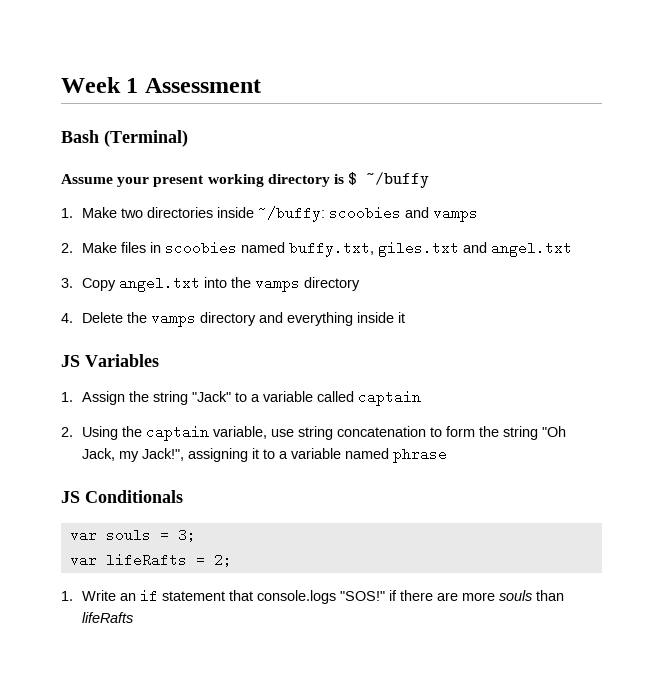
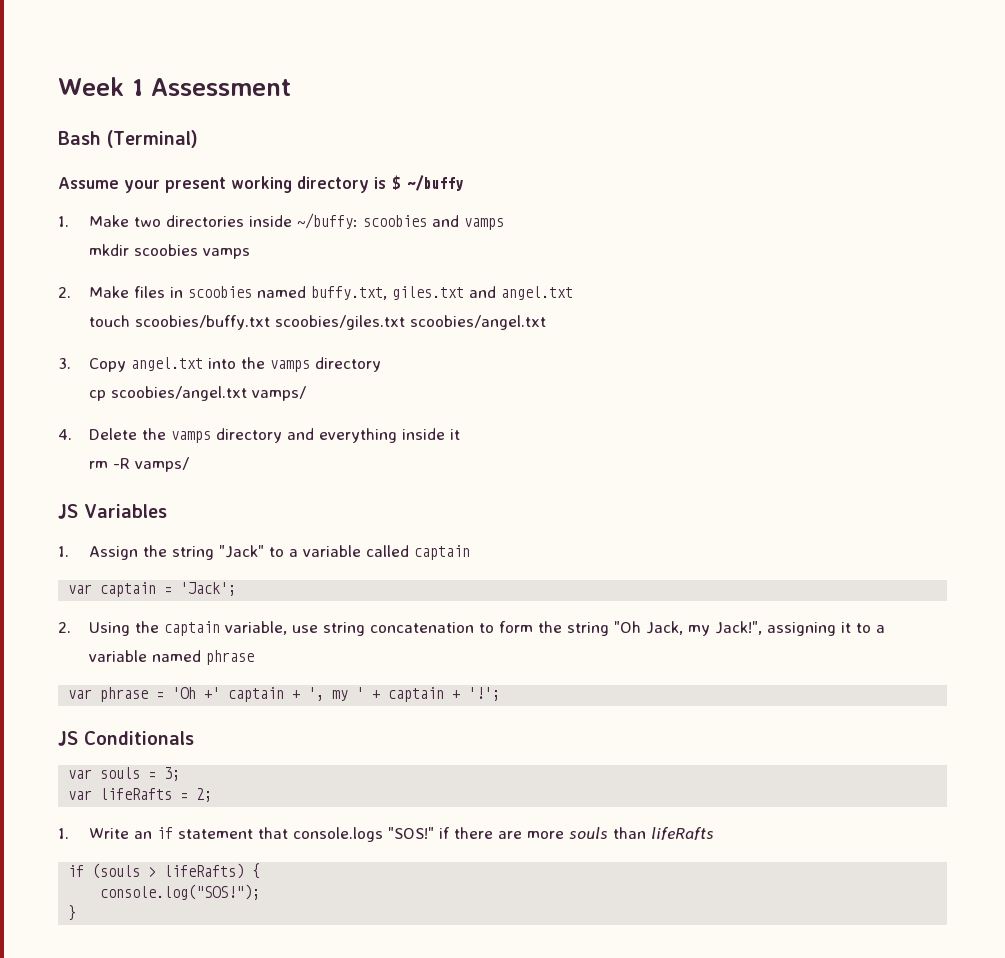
(479, 214) none -> [88,244,250,259] // mkdir scoobies vamps
(573, 249) none -> [88,315,546,330] // touch scoobies/buffy.txt scoobies/giles.txt scoobies/angel.txt
(361, 284) none -> [88,386,306,401] // cp scoobies/angel.txt vamps/
(406, 317) none -> [88,457,189,472] // rm -R vamps/
(422, 398) none -> [68,582,237,597] // var captain = 'Jack';
(448, 455) none -> [68,687,501,702] // var phrase = 'Oh +' captain + ', my ' + captain + '!';
(134, 617) none -> [68,863,261,879] [100,884,261,900] [68,905,77,921] // if (souls > lifeRafts) { // console.log("SOS!"); // }

